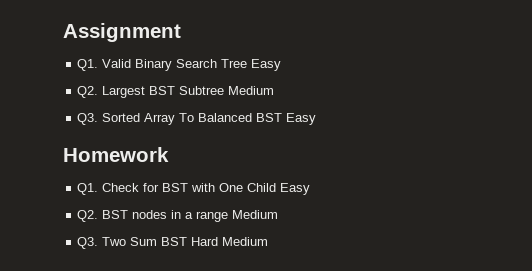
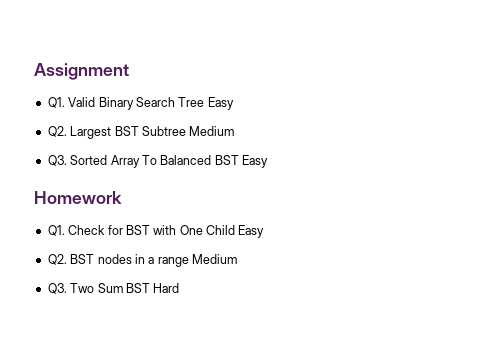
[222,237,269,246] Medium -> (180, 288) none

